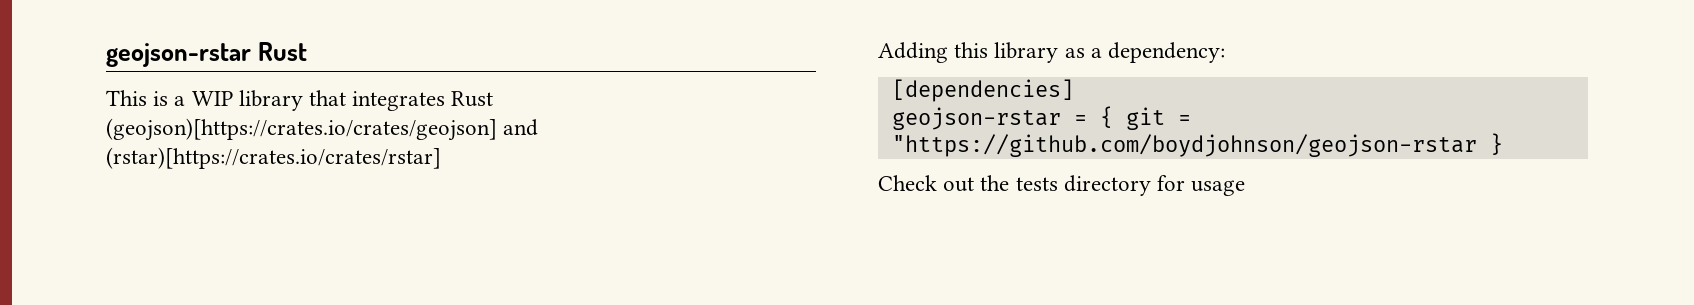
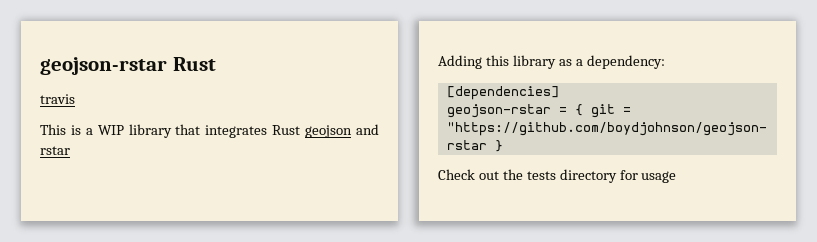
(308, 51) none -> [40,94,75,104] // travis
[106,118,539,141] [106,147,441,169] (geojson)[https://crates.io/crates/geojson] and (rstar)[https://crates.io/crates/rstar] -> [305,124,379,138] [40,146,70,155] geojson and rstar

